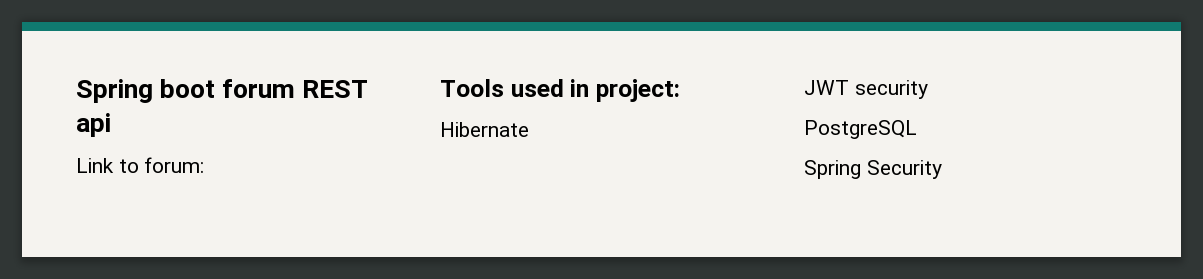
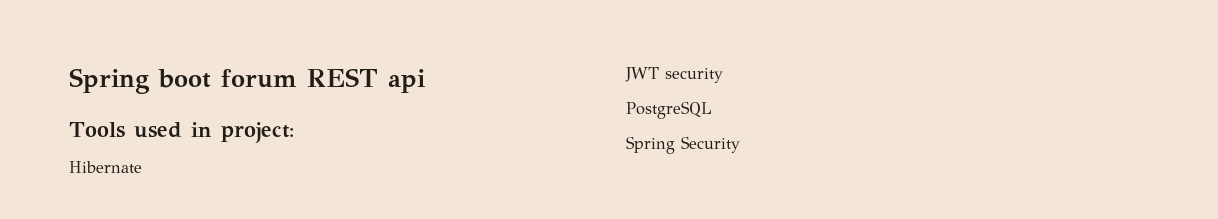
[76,157,205,173] // Link to forum: -> (425, 81) none

